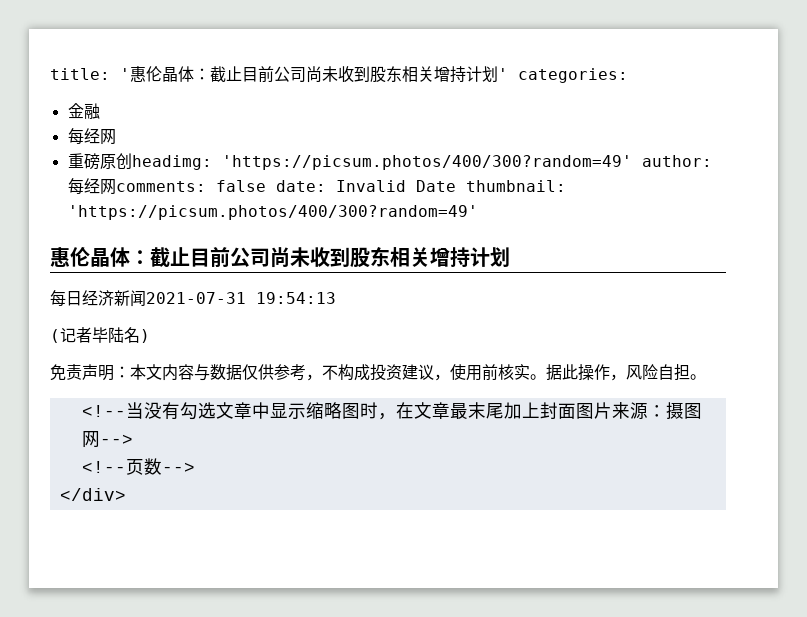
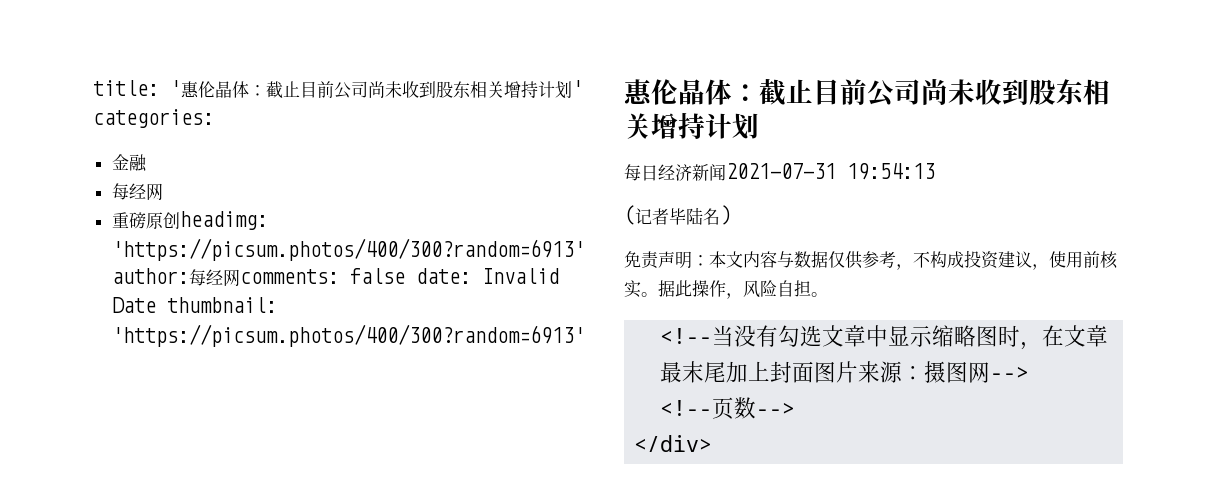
[221,155,632,170] 'https://picsum.photos/400/300?random=49' -> [111,238,585,261] 'https://picsum.photos/400/300?random=6913'
[67,205,478,220] 'https://picsum.photos/400/300?random=49' -> [111,324,585,347] 'https://picsum.photos/400/300?random=6913'

